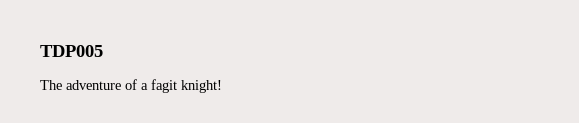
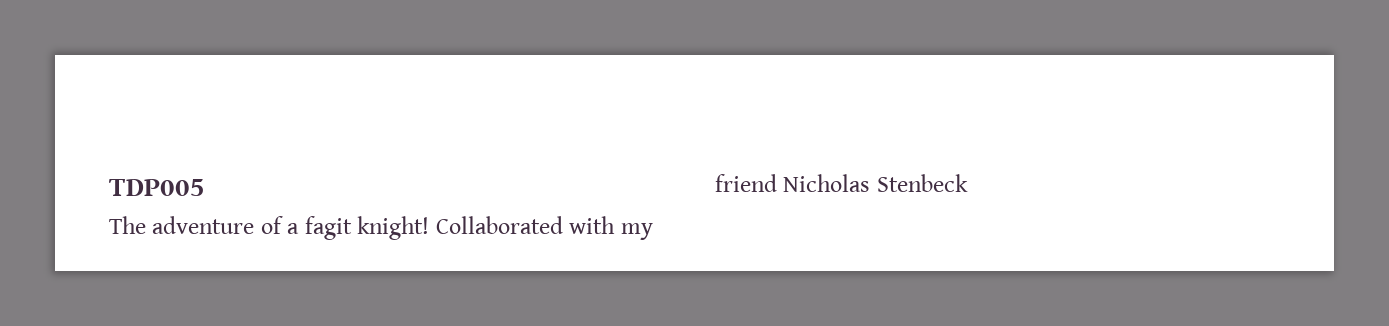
(222, 86) none -> [435,216,653,240] [715,174,968,192] Collaborated with my friend Nicholas Stenbeck

